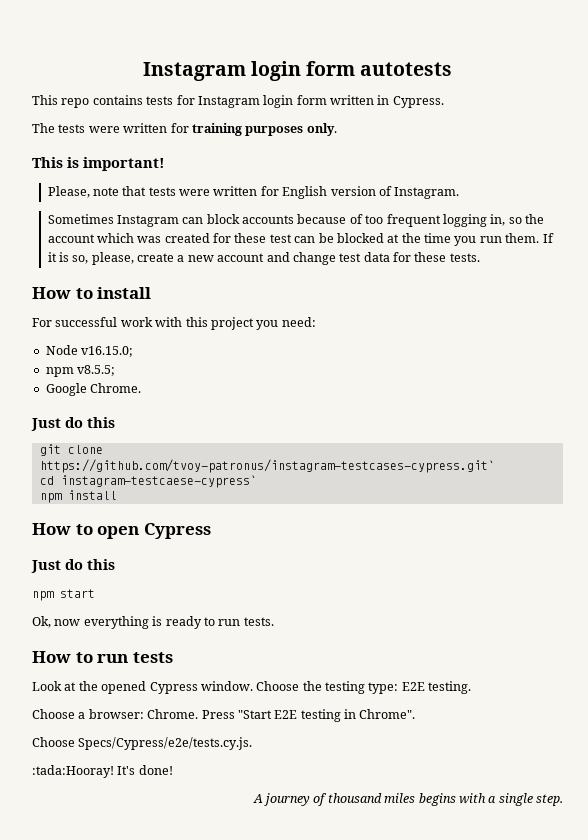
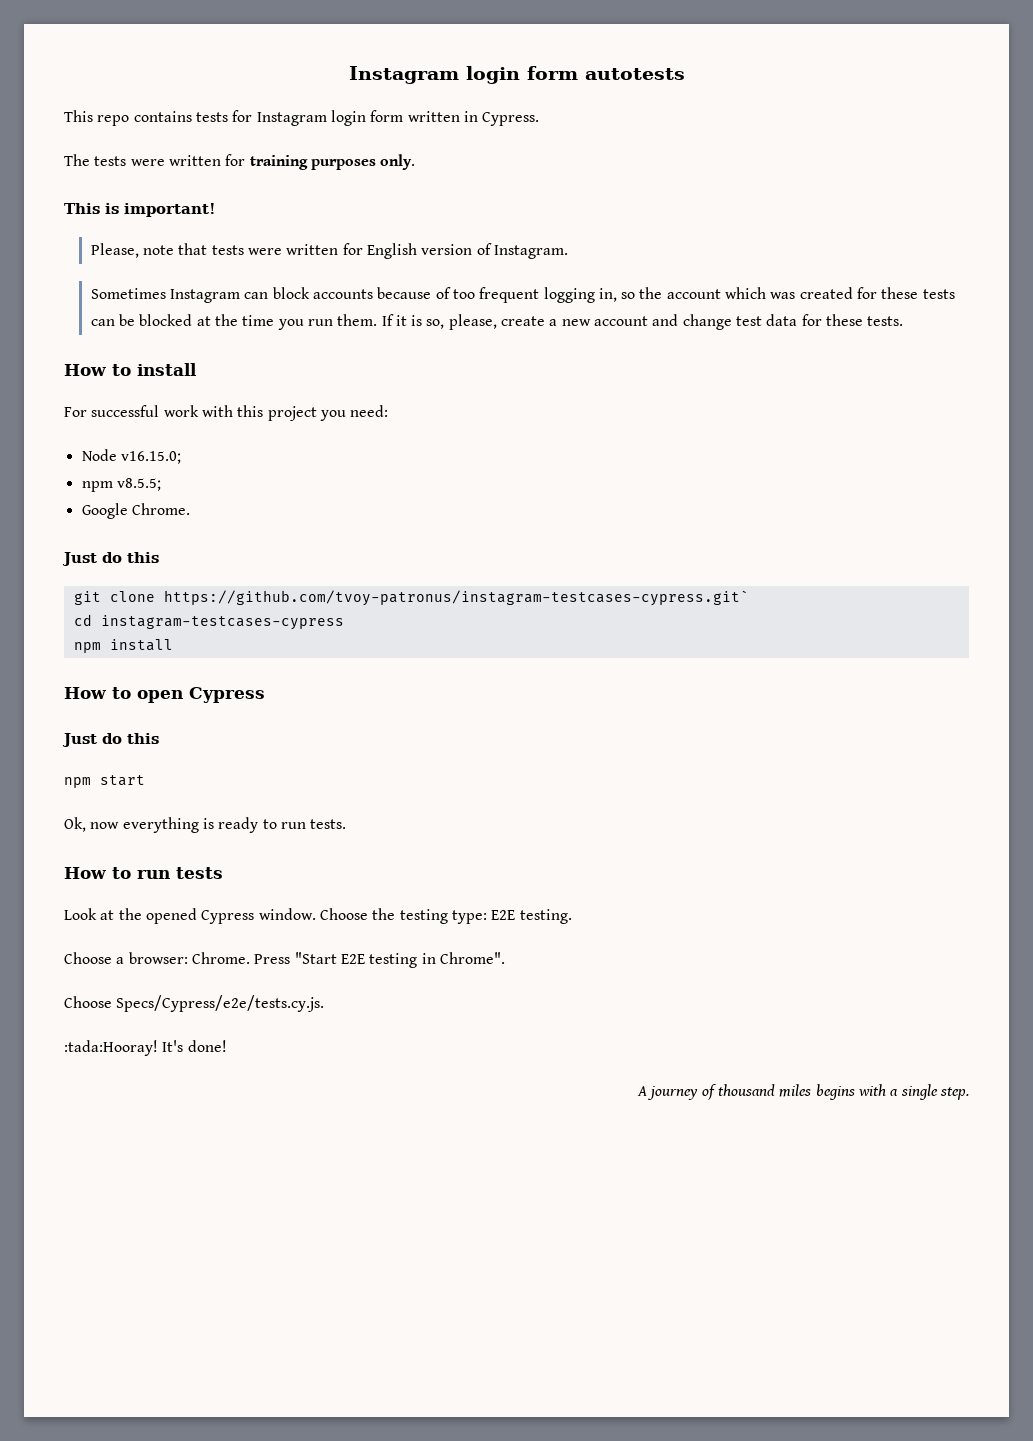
[269,234,292,243] test -> [922,289,955,299] tests
[60,475,257,488] instagram-testcaese-cypress` -> [100,615,344,630] instagram-testcases-cypress

